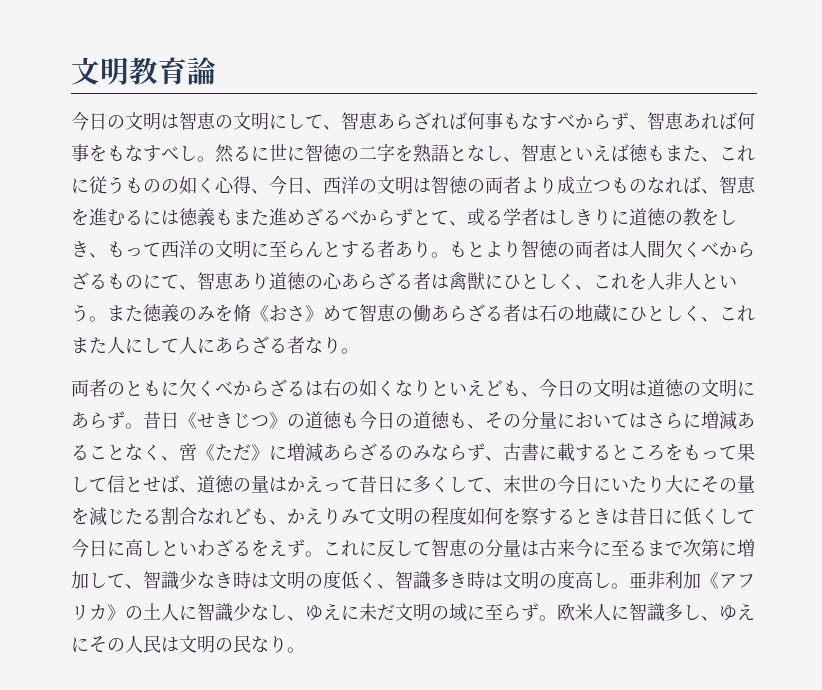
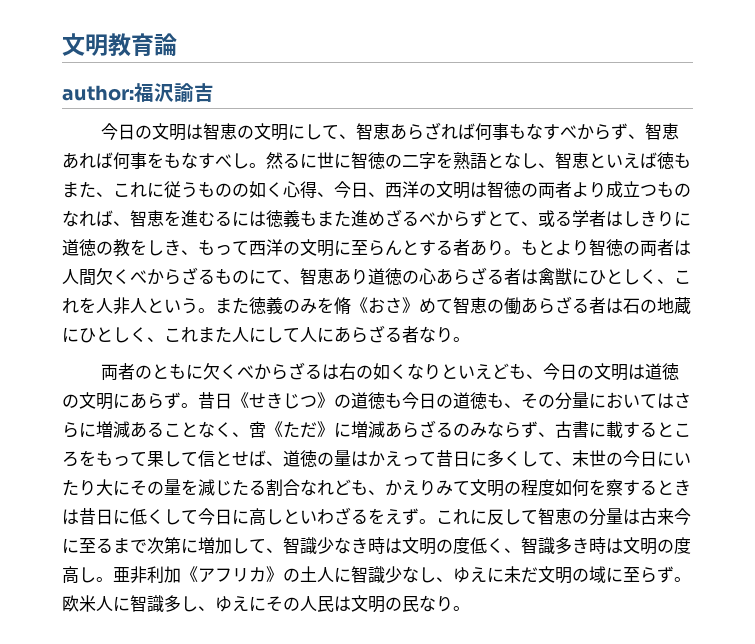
(216, 71) none -> [62,83,214,102] // author:福沢諭吉

